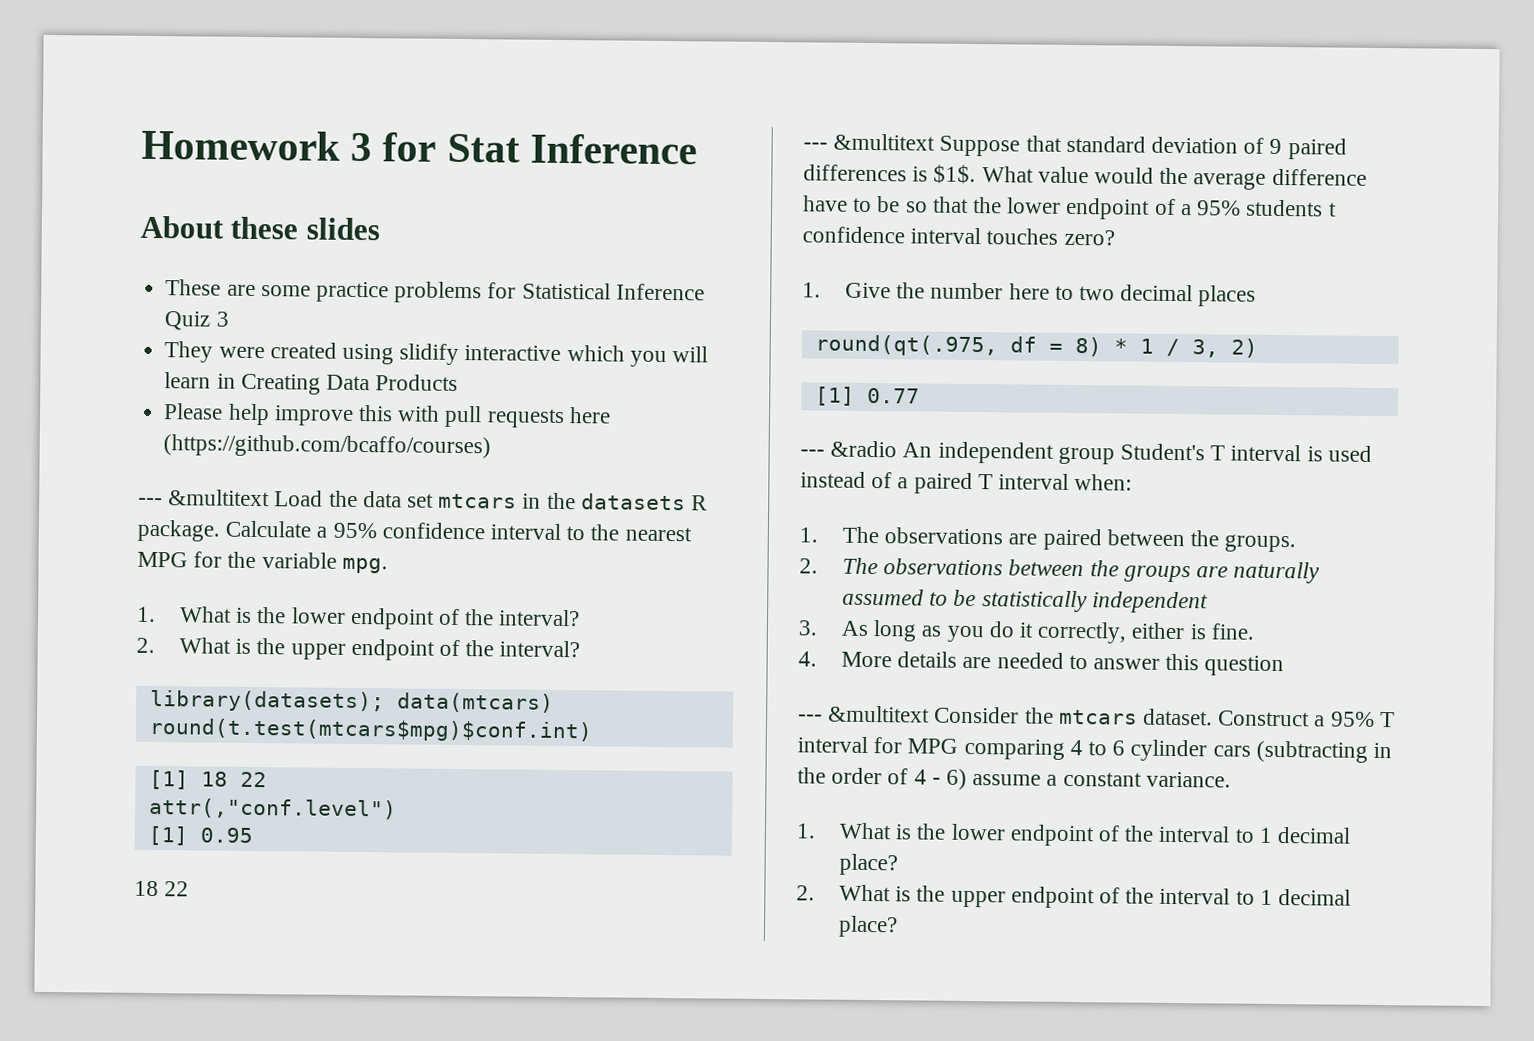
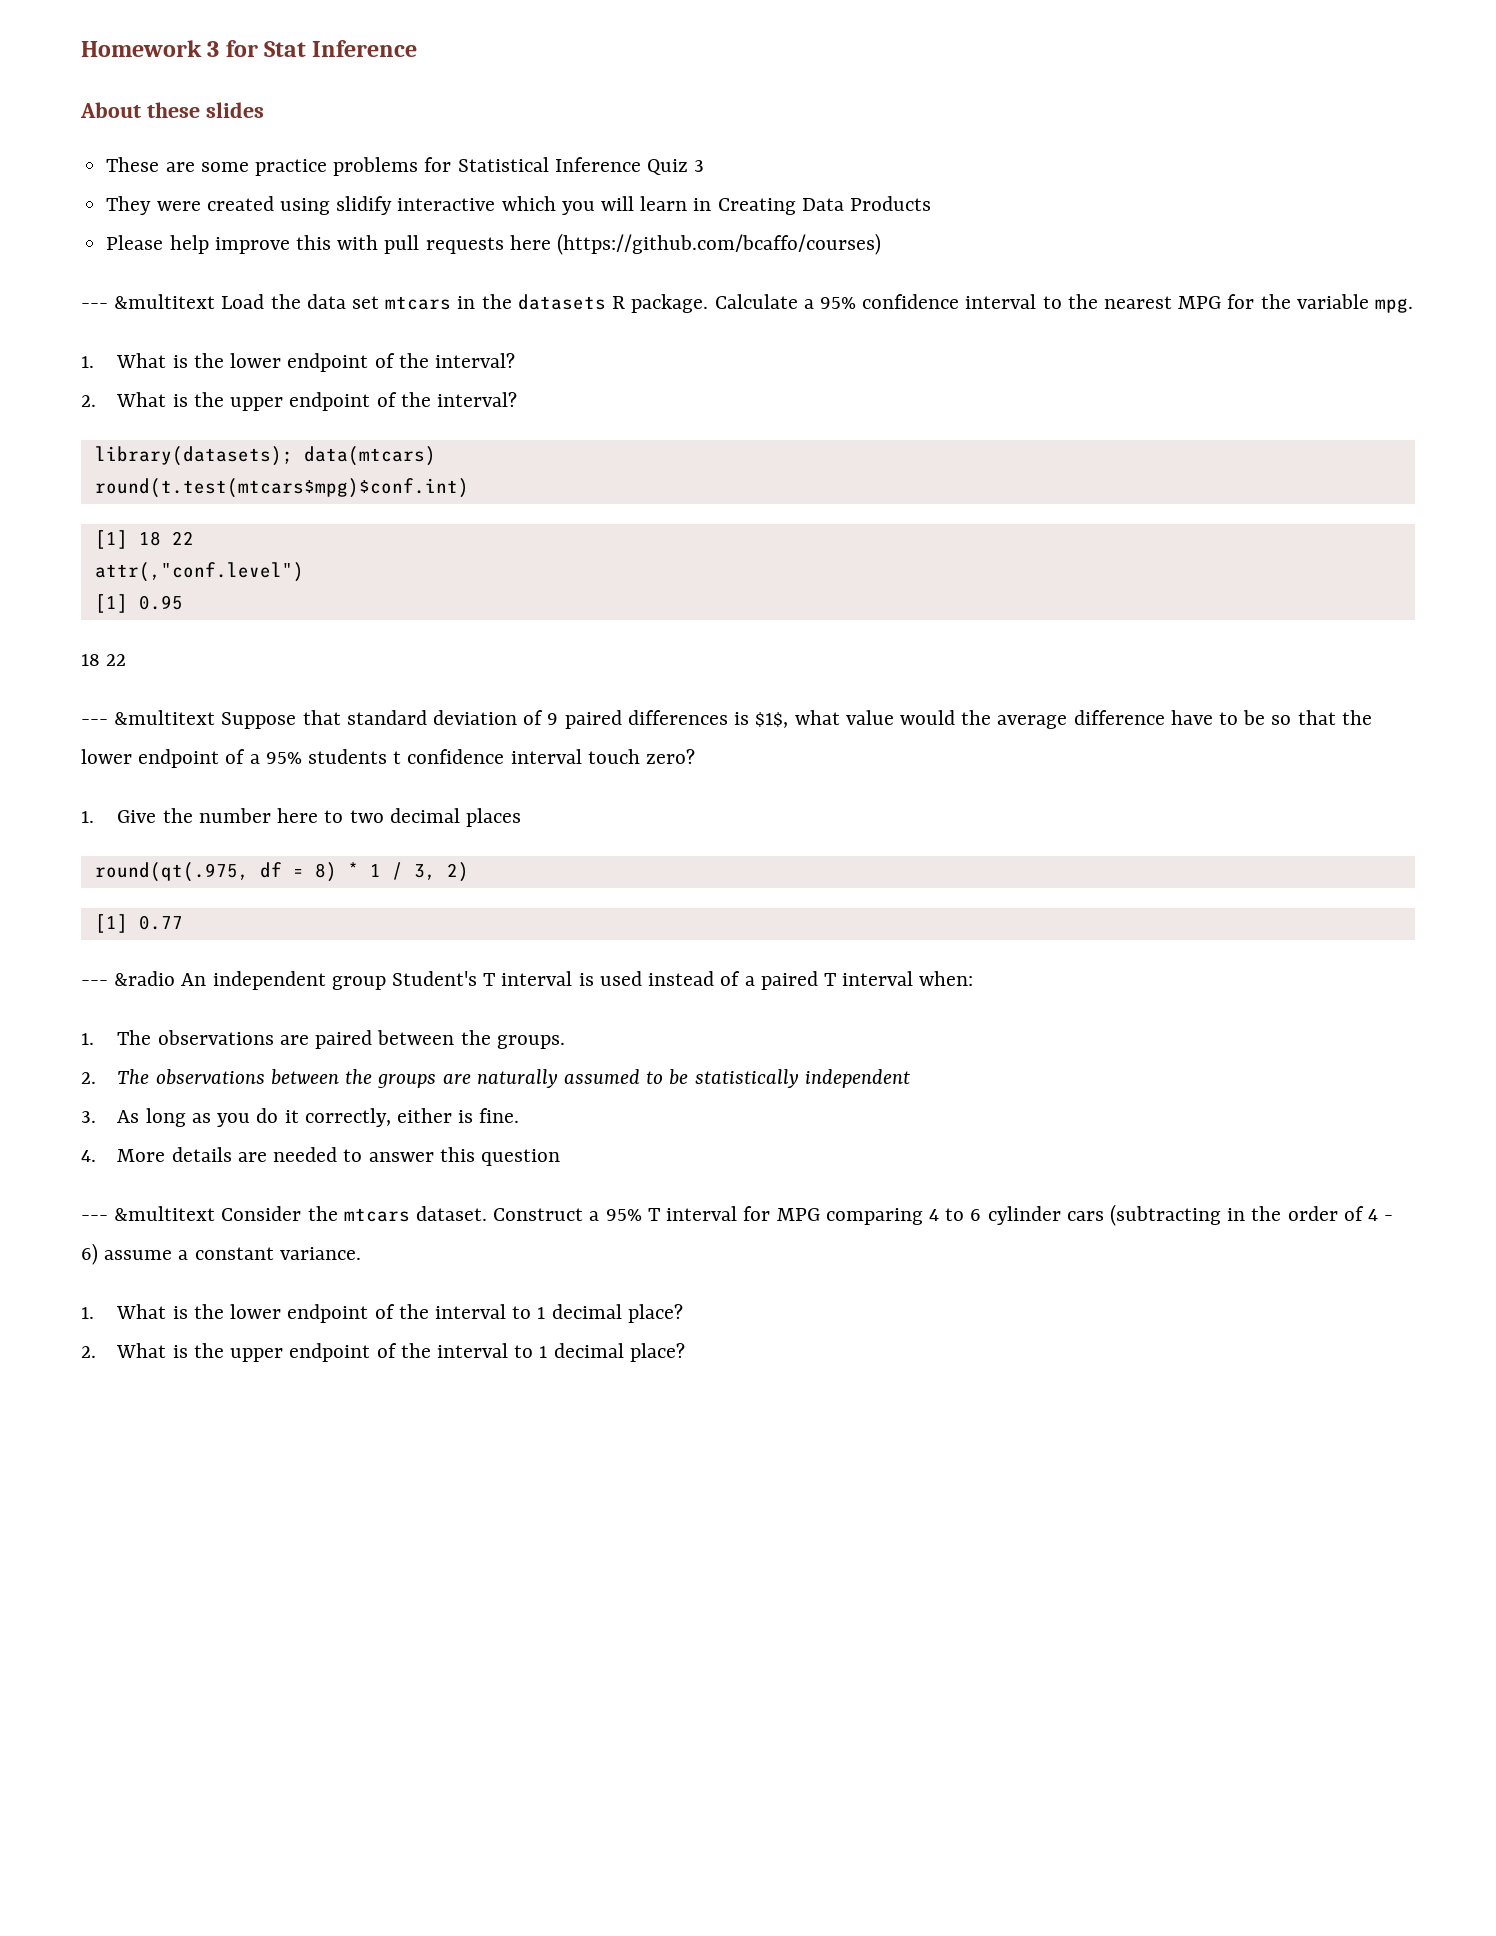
[933,164,1034,185] $1$. What -> [755,710,840,728] $1$, what
[986,228,1059,245] touches -> [587,749,640,764] touch

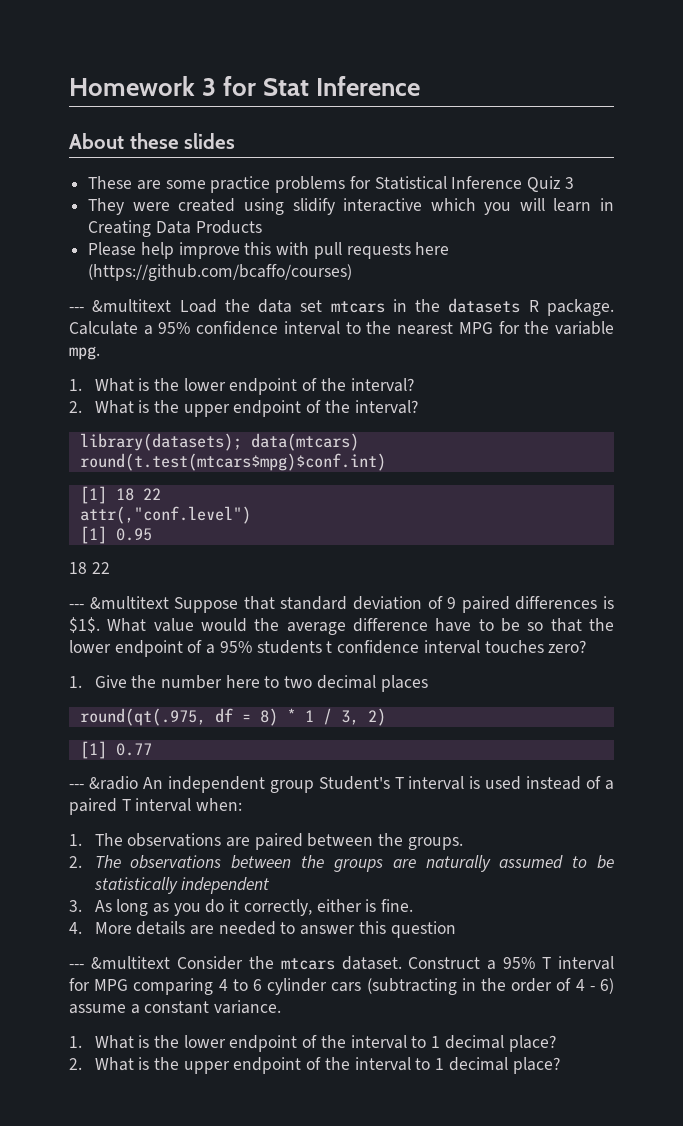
[755,710,840,728] $1$, what -> [69,617,147,633] $1$. What
[587,749,640,764] touch -> [484,640,544,653] touches

